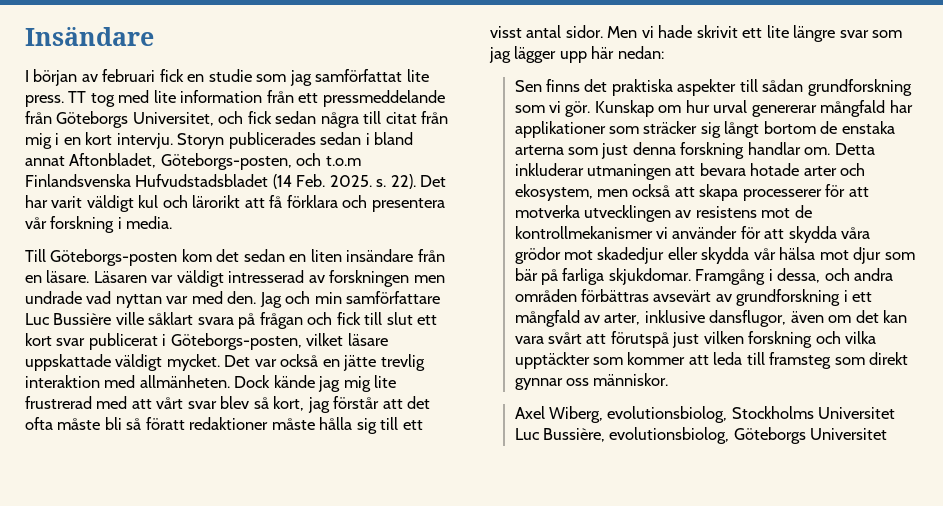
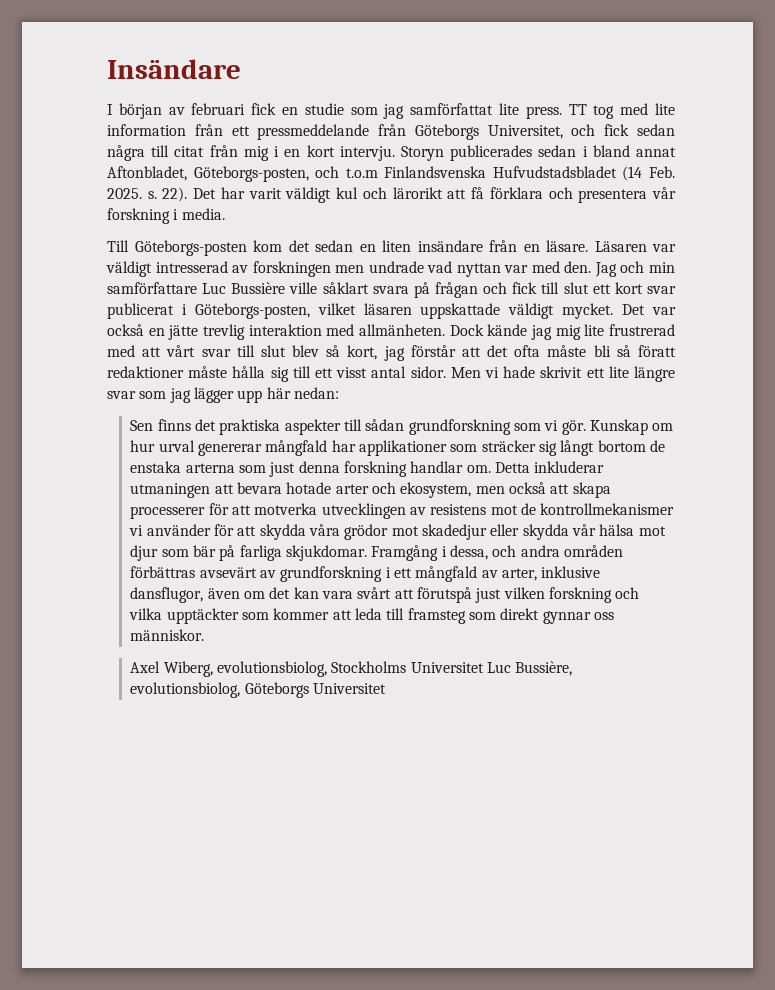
[347,333,388,346] läsare -> [363,303,412,315] läsaren
(217, 405) none -> [236,345,286,357] till slut

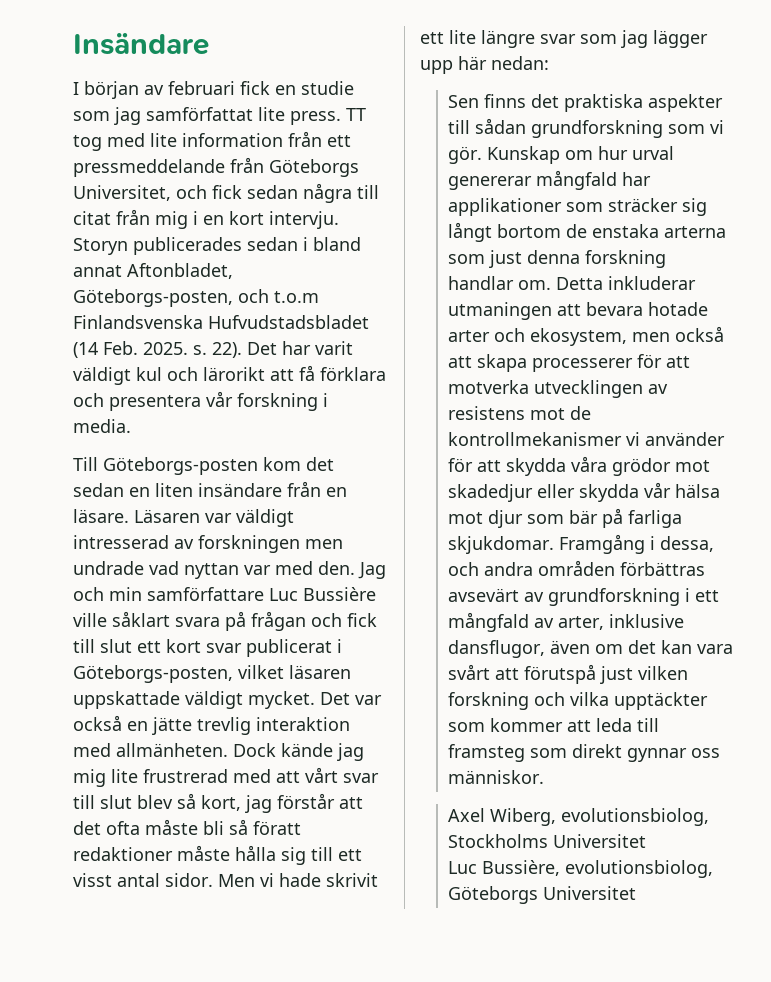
(484, 667) none -> (647, 841) //

